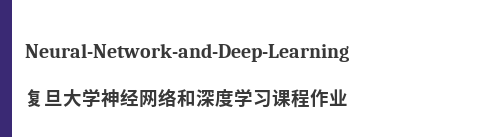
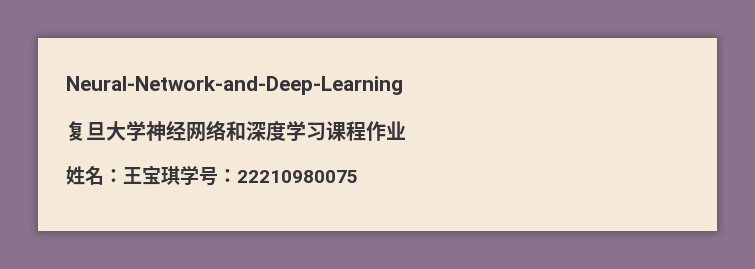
(348, 97) none -> [66,165,358,186] // 姓名：王宝琪学号：22210980075

